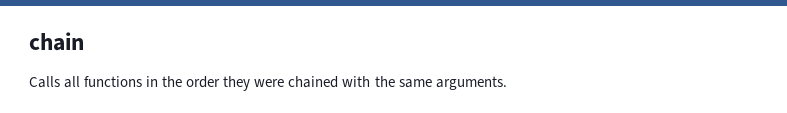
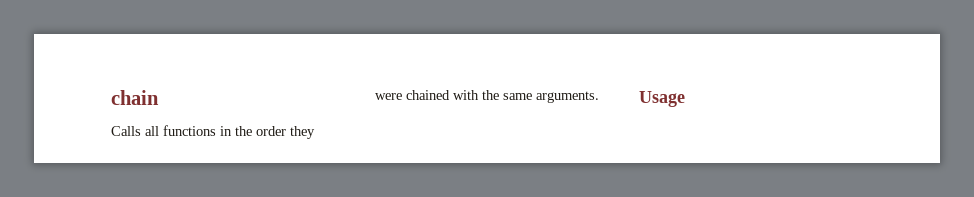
(507, 83) none -> [639,91,685,107] // Usage

